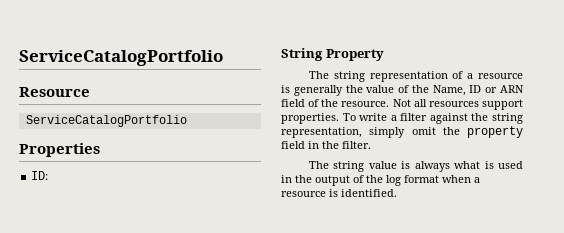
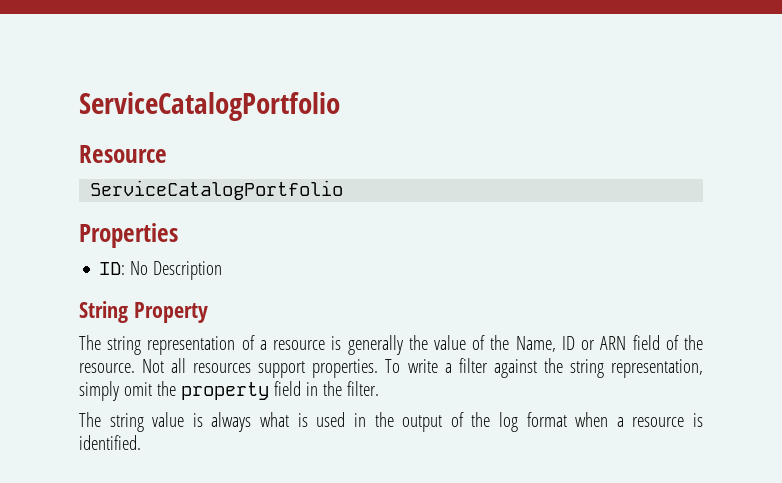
(49, 175) none -> [130,261,223,280] No Description

